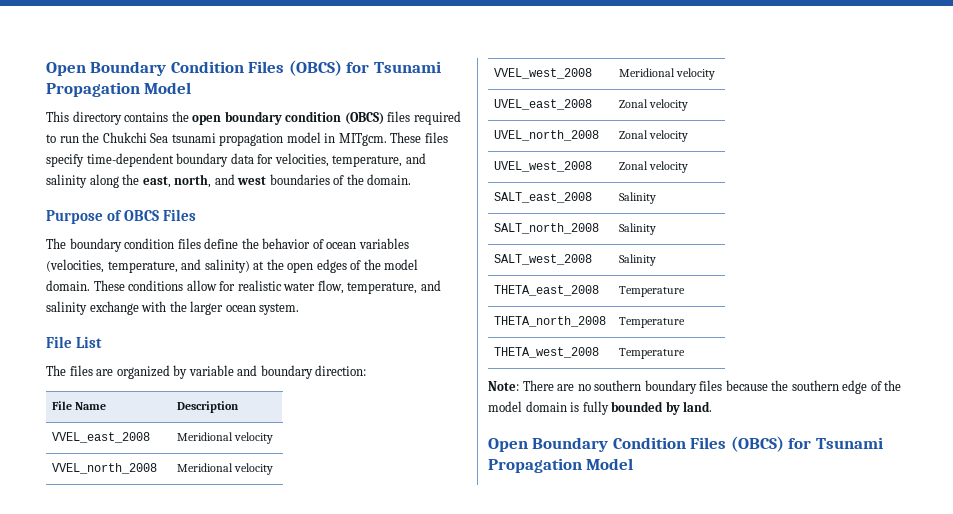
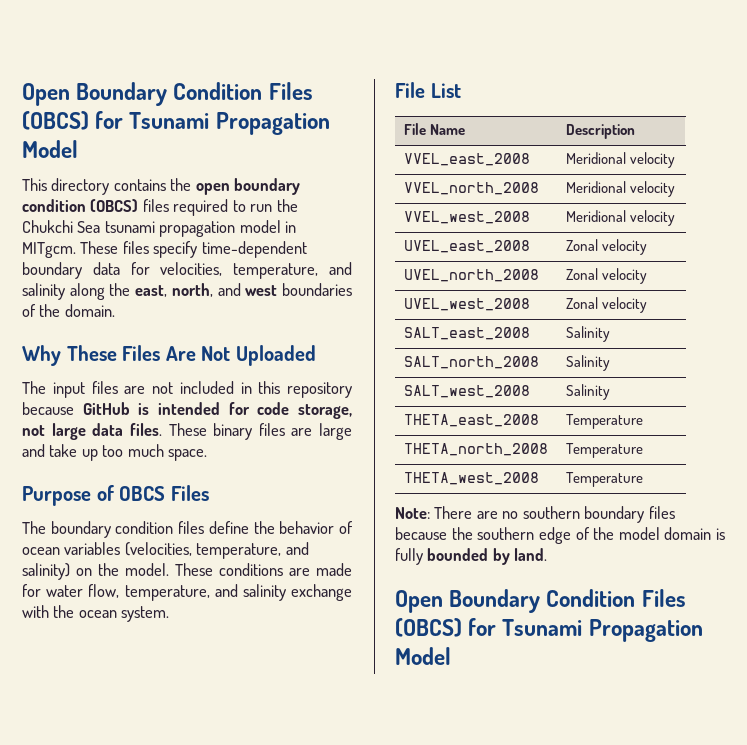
(412, 179) none -> [22,345,316,366] [22,381,352,398] [22,402,352,419] [22,423,352,440] [22,444,208,461] // Why These Files Are Not Uploaded // The input files are not included in this repository because GitHub is intended for code storage, not large data files. These binary files are large and take up too much space.
[253,259,419,273] [46,280,282,291] at the open edges of the model domain. These conditions allow for realistic -> [76,563,352,576] [22,584,41,597] on the model. These conditions are made for
[190,301,224,315] larger -> (75, 611) none
[46,365,367,379] // The files are organized by variable and boundary direction: -> (461, 90) none

